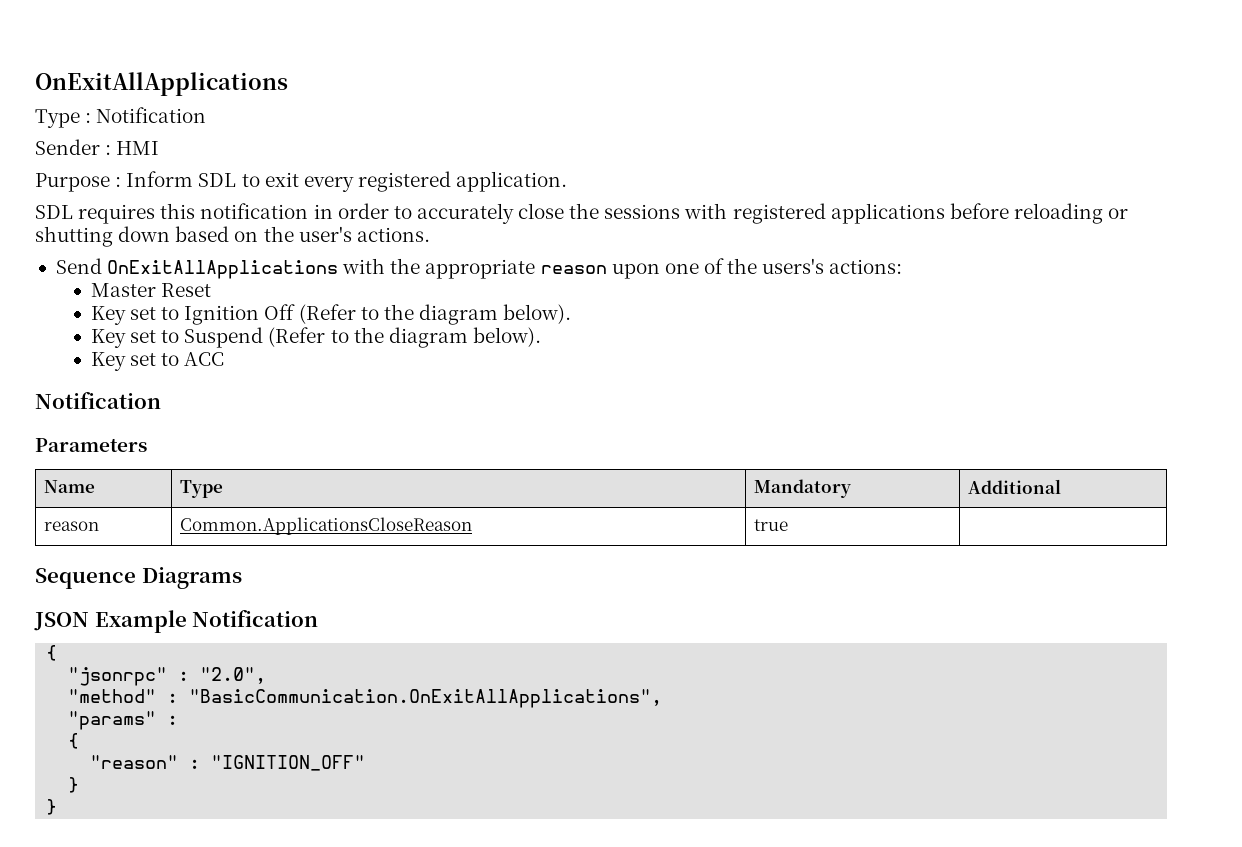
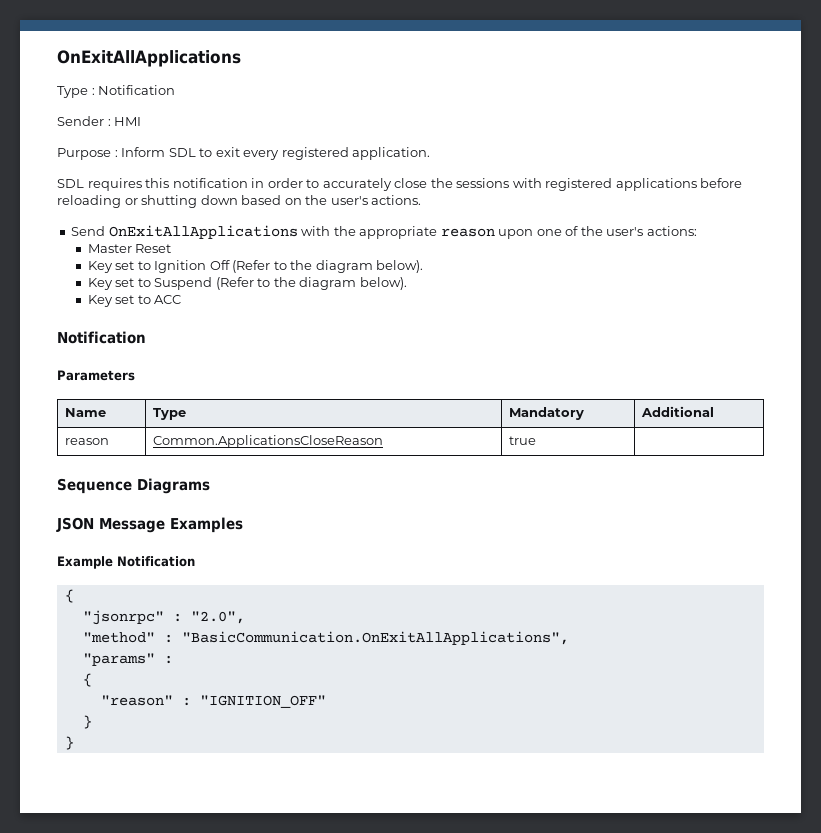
[762,258,825,274] users's -> [606,227,644,236] user's
(89, 621) none -> [99,517,243,533] Message Examples //

